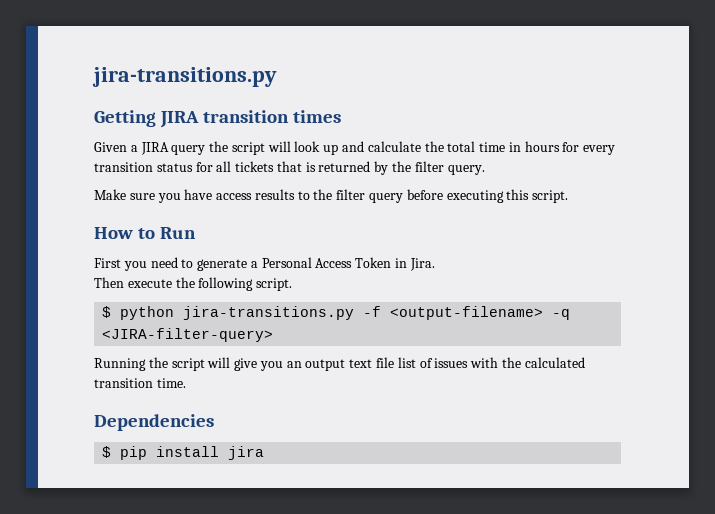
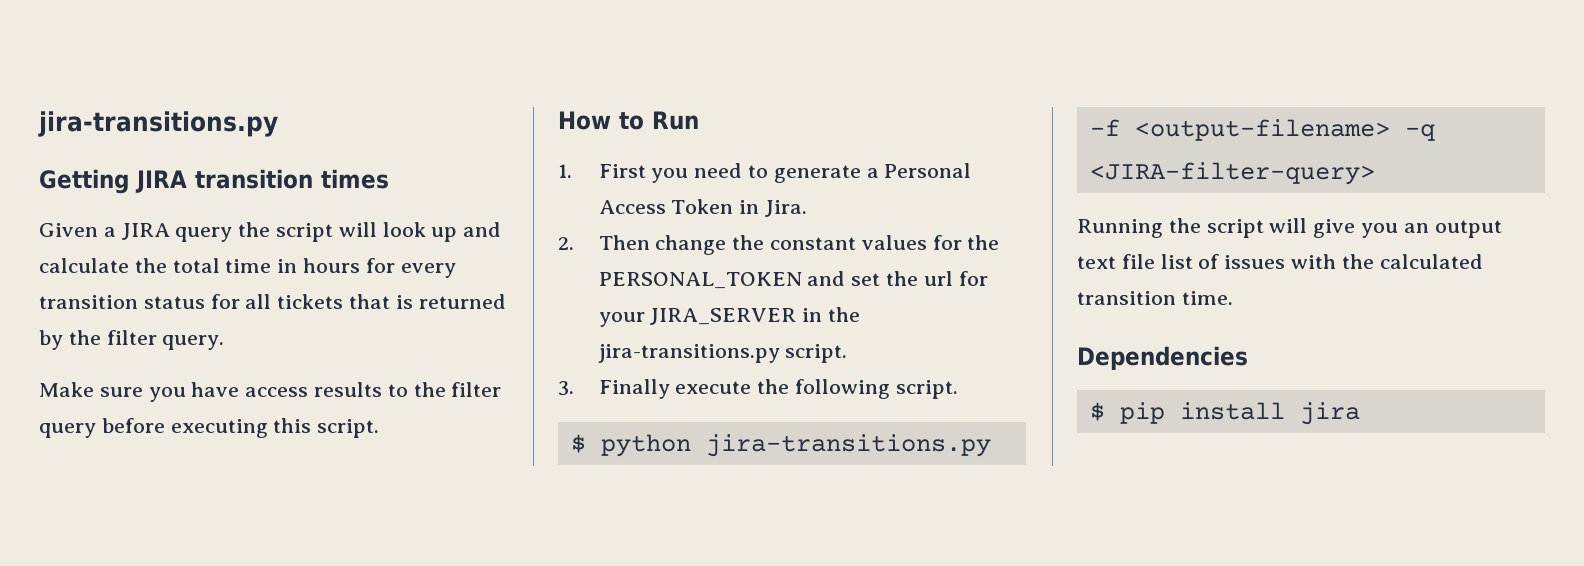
(197, 233) none -> [558,164,572,178] 1.
[94,277,124,288] Then -> [558,235,1000,255] [598,271,988,289] [598,307,860,327] [597,344,848,363] [558,379,670,399] 2. Then change the constant values for the PERSONAL_TOKEN and set the url for your JIRA_SERVER in the jira-transitions.py script. // 3. Finally

